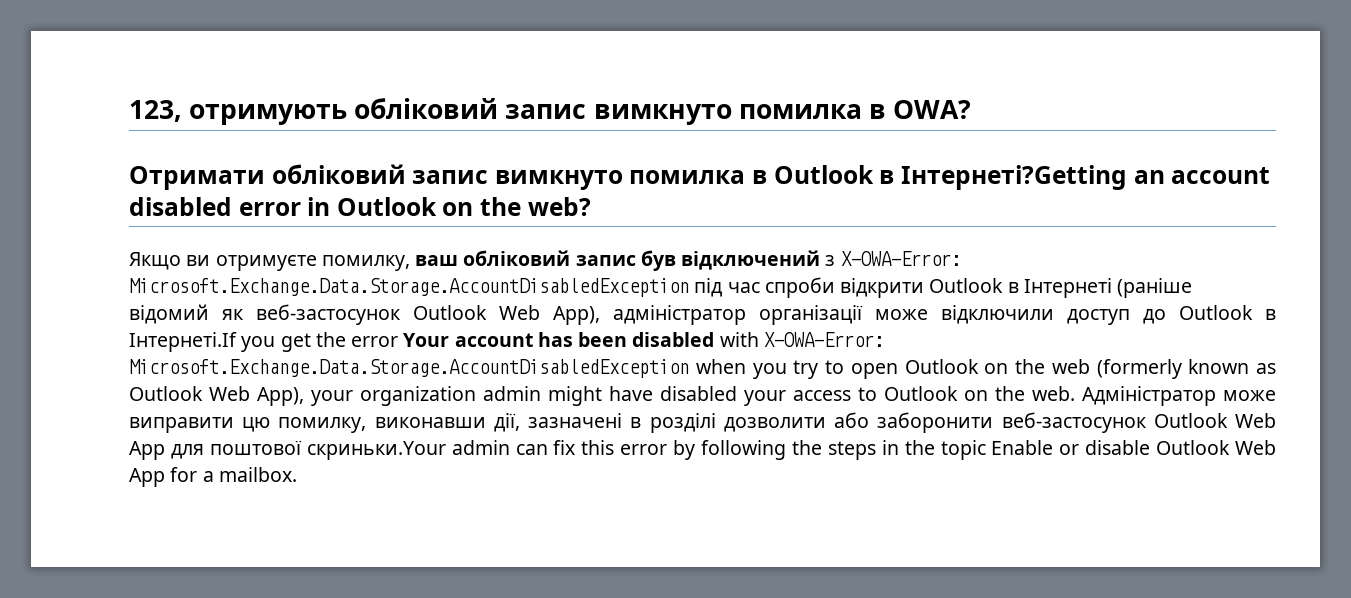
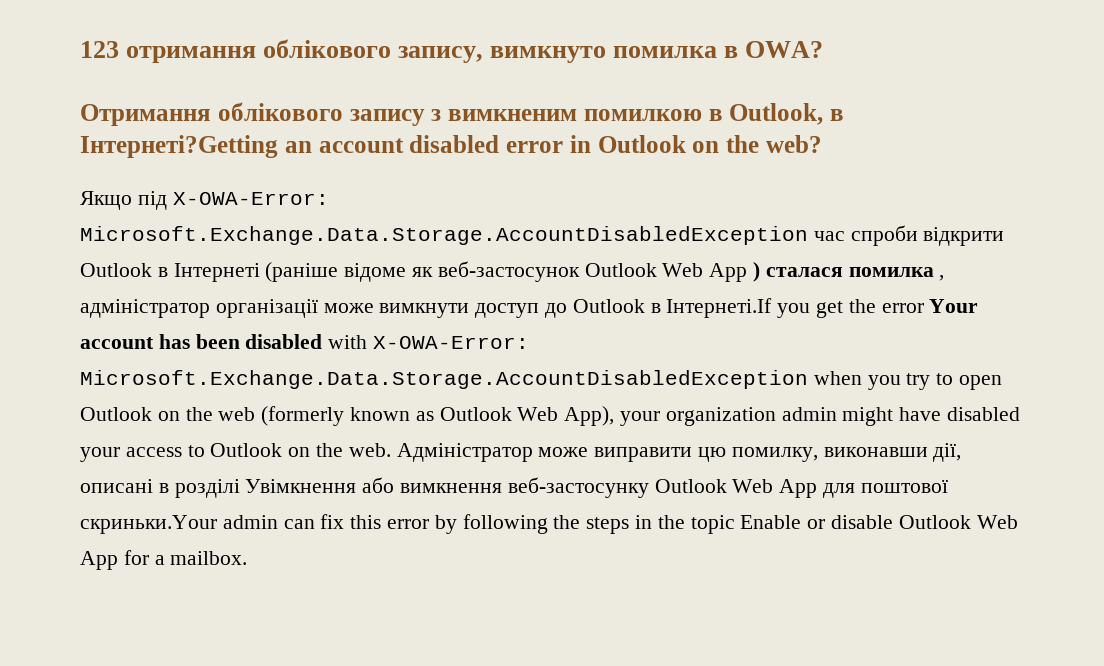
[129,98,587,125] 123, отримують обліковий запис -> [80,39,484,63] 123 отримання облікового запису,
[129,164,874,190] Отримати обліковий запис вимкнуто помилка в Outlook -> [80,102,824,126] Отримання облікового запису з вимкненим помилкою в Outlook,
[186,250,961,271] [129,278,723,297] ви отримуєте помилку, ваш обліковий запис був відключений з X-OWA-Error: Microsoft.Exchange.Data.Storage.AccountDisabledException під -> [137,191,329,210] [80,226,808,245] під X-OWA-Error: Microsoft.Exchange.Data.Storage.AccountDisabledException
[129,304,209,324] відомий -> [344,263,407,282] відоме
[553,306,600,325] App), -> [709,262,945,282] App ) сталася помилка ,
[941,305,1054,324] відключили -> [379,303,470,318] вимкнути
[528,413,623,428] зазначені -> [80,479,153,493] описані
[723,412,1147,433] дозволити або заборонити веб-застосунок -> [245,477,649,498] Увімкнення або вимкнення веб-застосунку

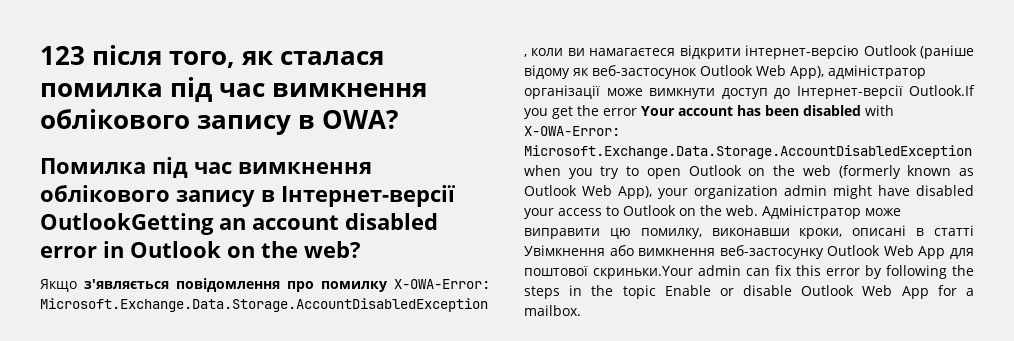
[126,39,824,63] [80,102,844,126] [80,135,278,158] отримання облікового запису, вимкнуто помилка в OWA? // Отримання облікового запису з вимкненим помилкою в Outlook, в Інтернеті?Getting -> [92,45,384,68] [40,77,427,102] [40,109,398,135] [40,157,372,178] [40,185,456,207] [40,213,214,235] після того, як сталася помилка під час вимкнення облікового запису в OWA? // Помилка під час вимкнення облікового запису в Інтернет-версії OutlookGetting
[137,191,329,210] [80,225,1005,246] [80,261,945,282] під X-OWA-Error: Microsoft.Exchange.Data.Storage.AccountDisabledException час спроби відкрити Outlook в Інтернеті (раніше відоме як веб-застосунок Outlook Web App ) сталася помилка , -> [84,278,490,292] [40,298,488,312] [524,45,974,59] [524,65,824,79] з'являється повідомлення про помилку X-OWA-Error: Microsoft.Exchange.Data.Storage.AccountDisabledException , коли ви намагаєтеся відкрити інтернет-версію Outlook (раніше відому як веб-застосунок Outlook Web App),
[572,298,773,318] Outlook в Інтернеті.If -> [796,85,975,99] Інтернет-версії Outlook.If
[933,443,962,462] дії, -> [799,228,843,239] кроки,
[174,479,240,498] розділі -> [933,225,974,236] статті

